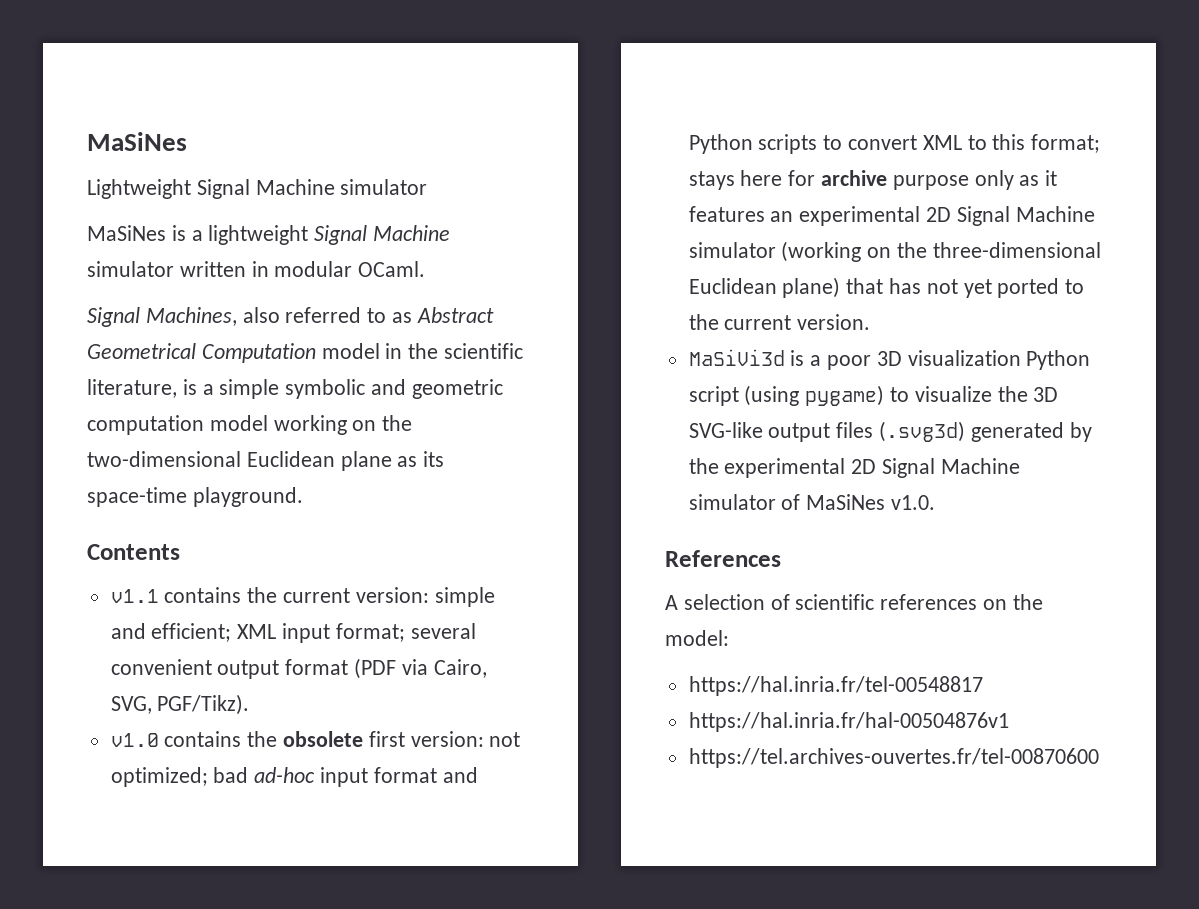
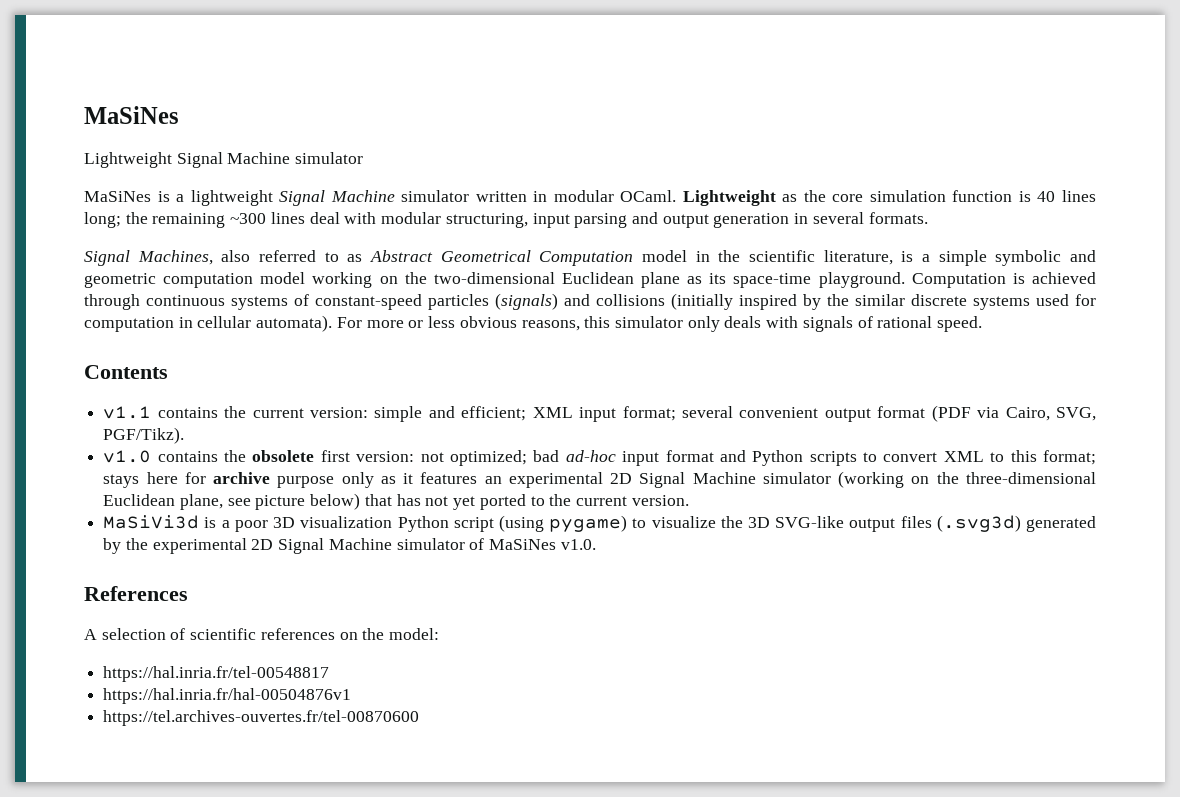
(426, 269) none -> [682,190,1096,206] [84,212,928,228] Lightweight as the core simulation function is 40 lines long; the remaining ~300 lines deal with modular structuring, input parsing and output generation in several formats.
(303, 497) none -> [911,272,1096,288] [84,293,1096,310] [84,315,983,332] Computation is achieved through continuous systems of constant-speed particles (signals) and collisions (initially inspired by the similar discrete systems used for computation in cellular automata). For more or less obvious reasons, this simulator only deals with signals of rational speed.
[782,277,841,298] plane) -> [179,493,361,510] plane, see picture below)

